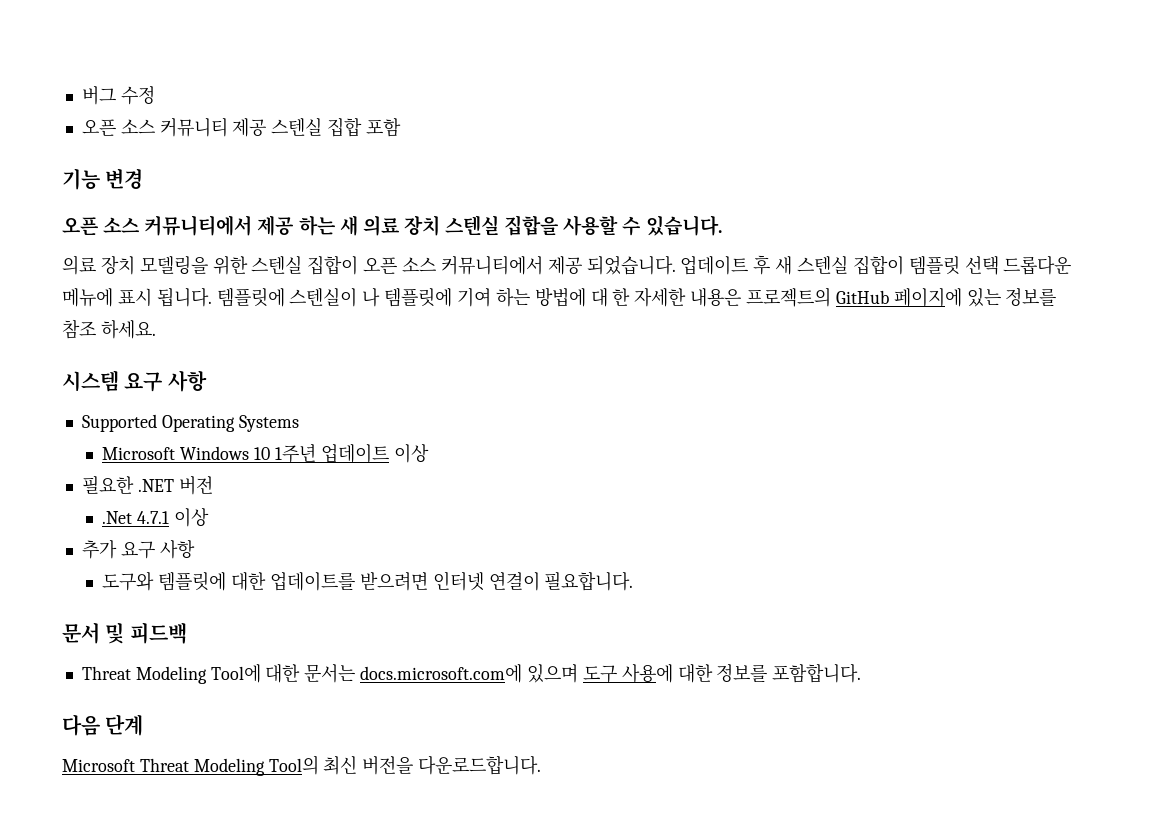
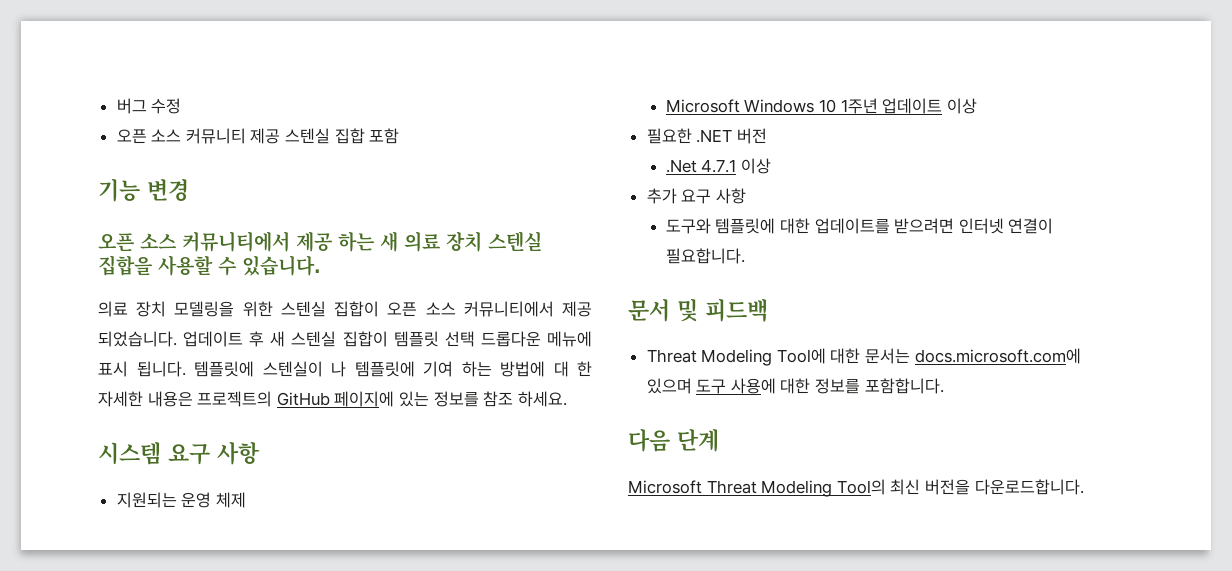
[81,414,299,432] Supported Operating Systems -> [116,492,246,508] 지원되는 운영 체제

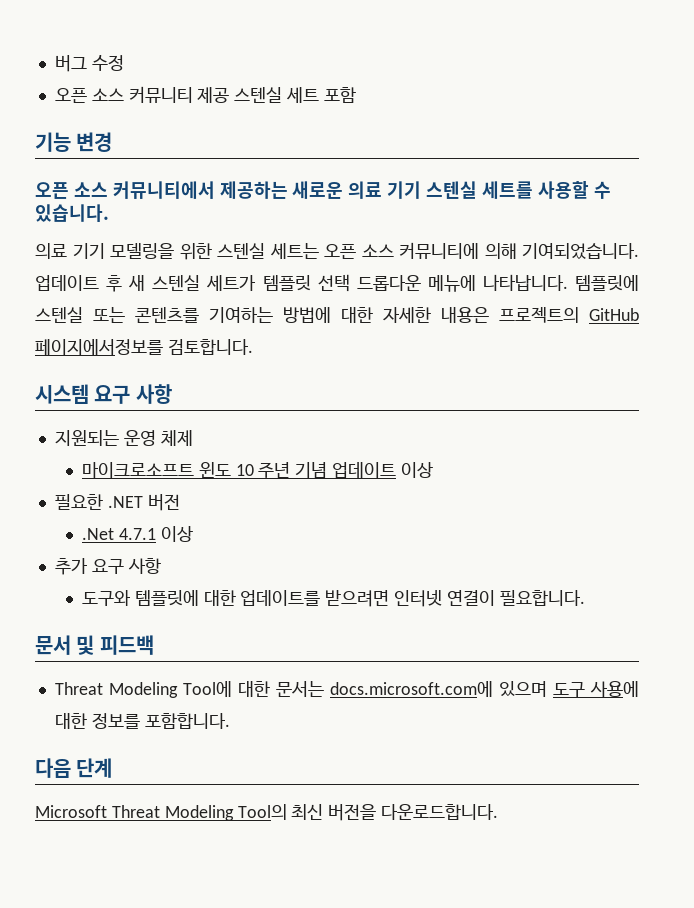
[334,128,365,144] 집합 -> [286,87,320,103] 세트
[296,231,542,252] [98,255,153,276] 제공 하는 새 의료 장치 스텐실 집합을 -> [219,181,533,199] 제공하는 새로운 의료 기기 스텐실 세트를
[136,301,167,317] 장치 -> [72,243,105,259] 기기
[334,301,592,317] [98,331,177,347] 집합이 오픈 소스 커뮤니티에서 제공 되었습니다. -> [269,242,639,260] 세트는 오픈 소스 커뮤니티에 의해 기여되었습니다.
[342,331,388,347] 집합이 -> [206,275,257,291] 세트가
[98,361,592,377] [98,391,567,407] 표시 됩니다. 템플릿에 스텐실이 나 템플릿에 기여 하는 방법에 대 한 자세한 내용은 프로젝트의 GitHub 페이지에 있는 정보를 참조 하세요. -> [482,274,640,291] [35,307,639,323] [35,339,253,355] 나타납니다. 템플릿에 스텐실 또는 콘텐츠를 기여하는 방법에 대한 자세한 내용은 프로젝트의 GitHub 페이지에서정보를 검토합니다.
[665,98,878,114] Microsoft Windows 10 1주년 -> [81,462,328,478] 마이크로소프트 윈도 10 주년 기념

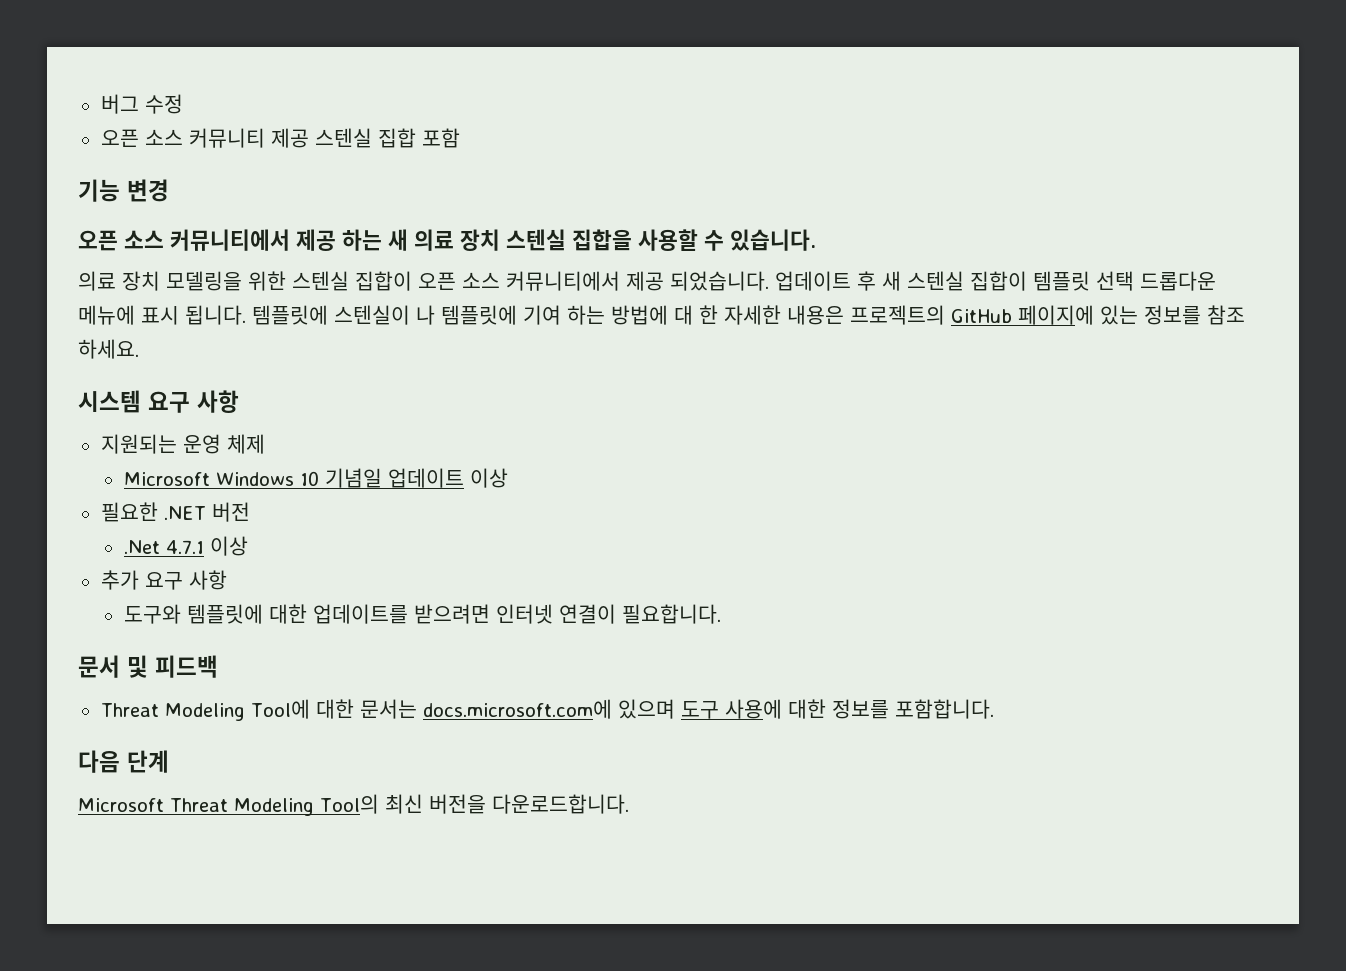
[286,87,320,103] 세트 -> [377,128,416,148] 집합
[219,181,533,199] 제공하는 새로운 의료 기기 스텐실 세트를 -> [296,229,632,251] 제공 하는 새 의료 장치 스텐실 집합을
[72,243,105,259] 기기 -> [122,271,160,291] 장치
[269,242,639,260] 세트는 오픈 소스 커뮤니티에 의해 기여되었습니다. -> [355,271,769,291] 집합이 오픈 소스 커뮤니티에서 제공 되었습니다.
[206,275,257,291] 세트가 -> [970,271,1027,291] 집합이
[482,274,640,291] [35,307,639,323] [35,339,253,355] 나타납니다. 템플릿에 스텐실 또는 콘텐츠를 기여하는 방법에 대한 자세한 내용은 프로젝트의 GitHub 페이지에서정보를 검토합니다. -> [141,305,1245,325] [78,339,139,359] 표시 됩니다. 템플릿에 스텐실이 나 템플릿에 기여 하는 방법에 대 한 자세한 내용은 프로젝트의 GitHub 페이지에 있는 정보를 참조 하세요.
[81,462,328,478] 마이크로소프트 윈도 10 주년 기념 -> [123,468,382,488] Microsoft Windows 10 기념일

